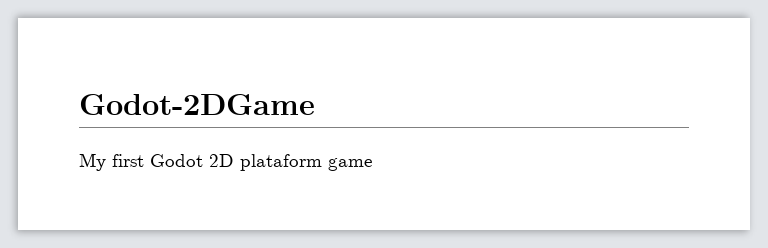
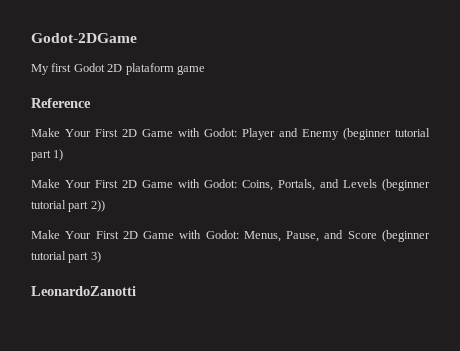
(372, 164) none -> [31,98,91,108] [31,128,430,140] [31,149,64,161] [31,179,430,191] [31,200,105,212] [31,230,430,242] [31,251,101,263] [31,286,136,296] // Reference // Make Your First 2D Game with Godot: Player and Enemy (beginner tutorial part 1) // Make Your First 2D Game with Godot: Coins, Portals, and Levels (beginner tutorial part 2)) // Make Your First 2D Game with Godot: Menus, Pause, and Score (beginner tutorial part 3) // LeonardoZanotti

